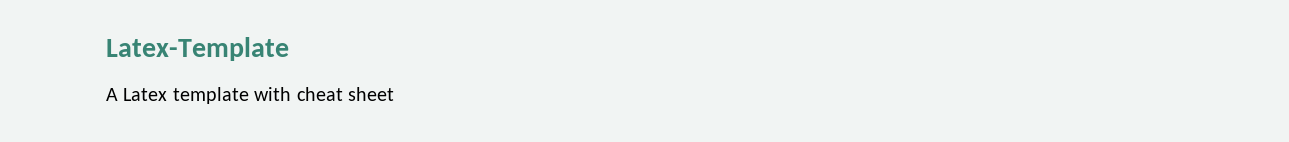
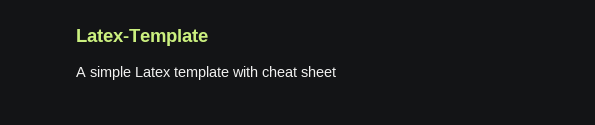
(118, 94) none -> [90,66,131,80] simple

